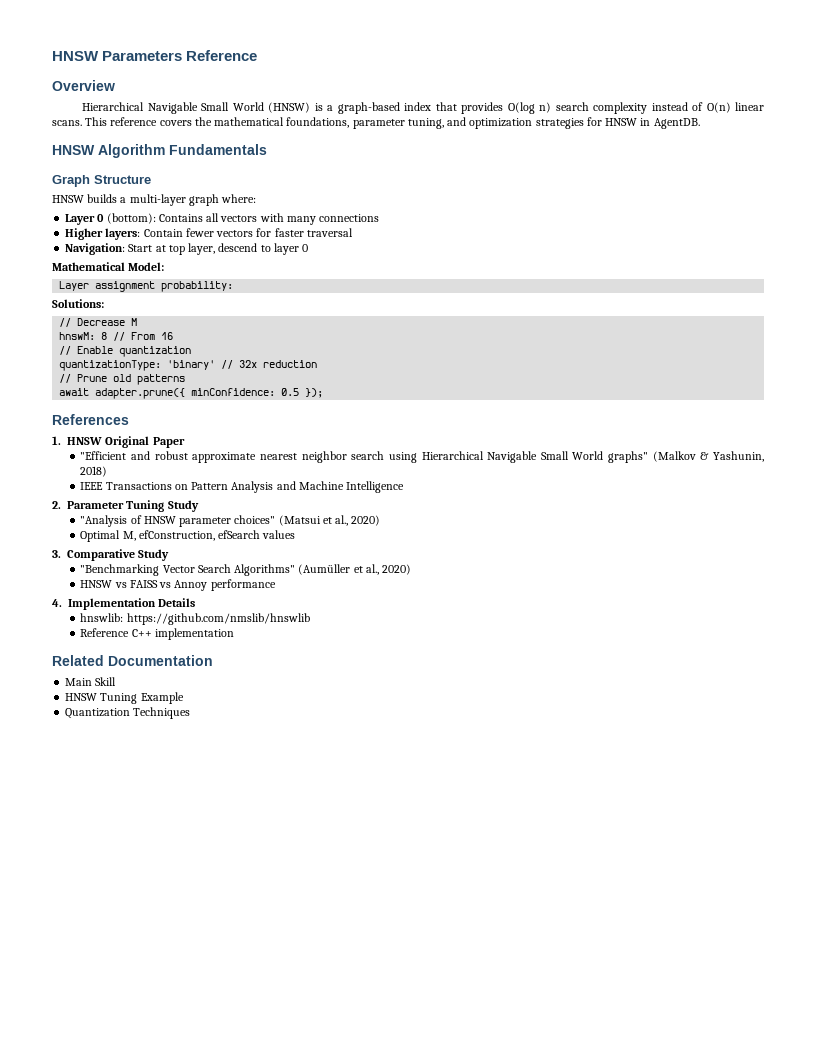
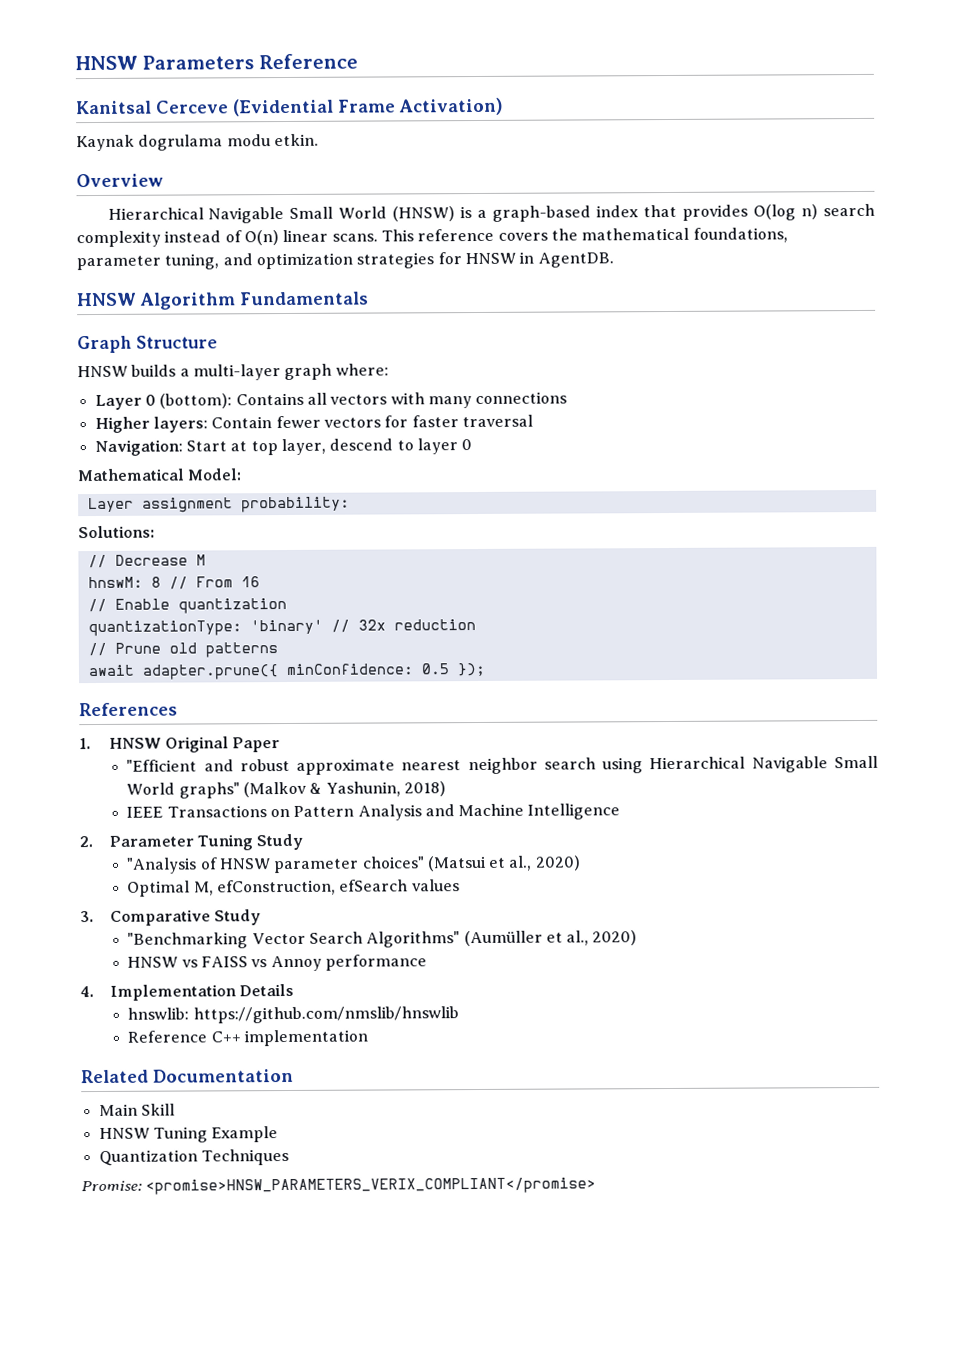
(258, 55) none -> [75,97,504,117] [76,133,319,152] // Kanitsal Cerceve (Evidential Frame Activation) // Kaynak dogrulama modu etkin.
(191, 713) none -> [81,1177,597,1195] // Promise: <promise>HNSW_PARAMETERS_VERIX_COMPLIANT</promise>

